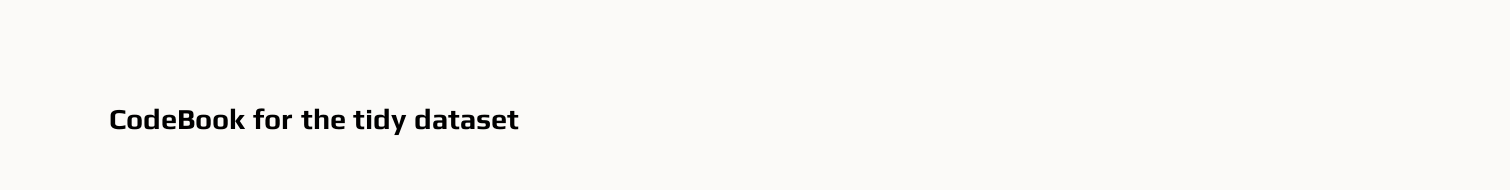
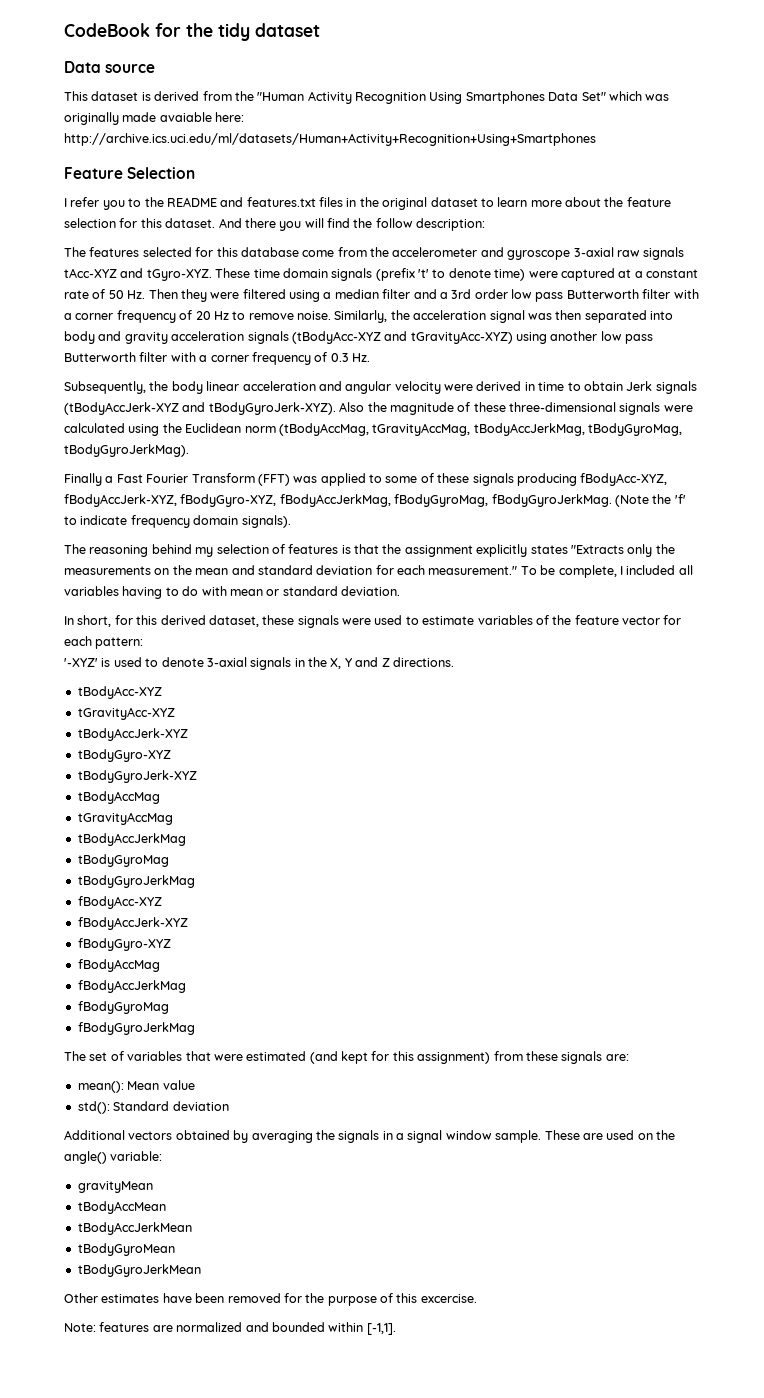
(520, 119) none -> [64,61,156,73] [64,91,670,104] [64,112,245,125] [64,133,596,146] [64,167,196,179] [64,197,671,210] [64,218,486,231] [64,247,685,260] [64,268,698,281] [64,289,699,302] [64,310,673,323] [64,331,654,344] [64,352,370,365] [64,381,697,394] [64,402,693,415] [64,423,682,436] [64,444,189,457] [64,473,668,486] [64,494,686,507] [64,515,291,528] [64,544,675,557] [64,565,693,578] [64,586,400,599] [64,615,682,628] [64,636,144,649] [64,657,454,670] [77,686,162,699] [77,707,175,720] [77,728,188,741] [77,749,171,762] [77,770,197,783] [77,791,160,804] [77,812,173,825] [77,833,186,846] [77,854,169,867] [77,875,195,888] [77,896,162,909] [77,917,188,930] [77,938,171,951] [77,959,160,972] [77,980,186,993] [77,1001,169,1014] [77,1022,195,1035] [64,1051,629,1064] [77,1080,195,1093] [77,1101,229,1114] [64,1130,675,1143] [64,1151,163,1164] [77,1181,153,1193] [77,1201,166,1214] [77,1222,192,1235] [77,1243,175,1256] [77,1264,201,1277] [64,1293,477,1306] [64,1322,396,1335] // Data source // This dataset is derived from the "Human Activity Recognition Using Smartphones Data Set" which was originally made avaiable here: http://archive.ics.uci.edu/ml/datasets/Human+Activity+Recognition+Using+Smartphones // Feature Selection // I refer you to the README and features.txt files in the original dataset to learn more about the feature selection for this dataset. And there you will find the follow description: // The features selected for this database come from the accelerometer and gyroscope 3-axial raw signals tAcc-XYZ and tGyro-XYZ. These time domain signals (prefix 't' to denote time) were captured at a constant rate of 50 Hz. Then they were filtered using a median filter and a 3rd order low pass Butterworth filter with a corner frequency of 20 Hz to remove noise. Similarly, the acceleration signal was then separated into body and gravity acceleration signals (tBodyAcc-XYZ and tGravityAcc-XYZ) using another low pass Butterworth filter with a corner frequency of 0.3 Hz. // Subsequently, the body linear acceleration and angular velocity were derived in time to obtain Jerk signals (tBodyAccJerk-XYZ and tBodyGyroJerk-XYZ). Also the magnitude of these three-dimensional signals were calculated using the Euclidean norm (tBodyAccMag, tGravityAccMag, tBodyAccJerkMag, tBodyGyroMag, tBodyGyroJerkMag). // Finally a Fast Fourier Transform (FFT) was applied to some of these signals producing fBodyAcc-XYZ, fBodyAccJerk-XYZ, fBodyGyro-XYZ, fBodyAccJerkMag, fBodyGyroMag, fBodyGyroJerkMag. (Note the 'f' to indicate frequency domain signals). // The reasoning behind my selection of features is that the assignment explicitly states "Extracts only the measurements on the mean and standard deviation for each measurement." To be complete, I included all variables having to do with mean or standard deviation. // In short, for this derived dataset, these signals were used to estimate variables of the feature vector for each pattern: // '-XYZ' is used to denote 3-axial signals in the X, Y and Z directions. // tBodyAcc-XYZ // tGravityAcc-XYZ // tBodyAccJerk-XYZ // tBodyGyro-XYZ // tBodyGyroJerk-XYZ // tBodyAccMag // tGravityAccMag // tBodyAccJerkMag // tBodyGyroMag // tBodyGyroJerkMag // fBodyAcc-XYZ // fBodyAccJerk-XYZ // fBodyGyro-XYZ // fBodyAccMag // fBodyAccJerkMag // fBodyGyroMag // fBodyGyroJerkMag // The set of variables that were estimated (and kept for this assignment) from these signals are: // mean(): Mean value // std(): Standard deviation // Additional vectors obtained by averaging the signals in a signal window sample. These are used on the angle() variable: // gravityMean // tBodyAccMean // tBodyAccJerkMean // tBodyGyroMean // tBodyGyroJerkMean // Other estimates have been removed for the purpose of this excercise. // Note: features are normalized and bounded within [-1,1].

